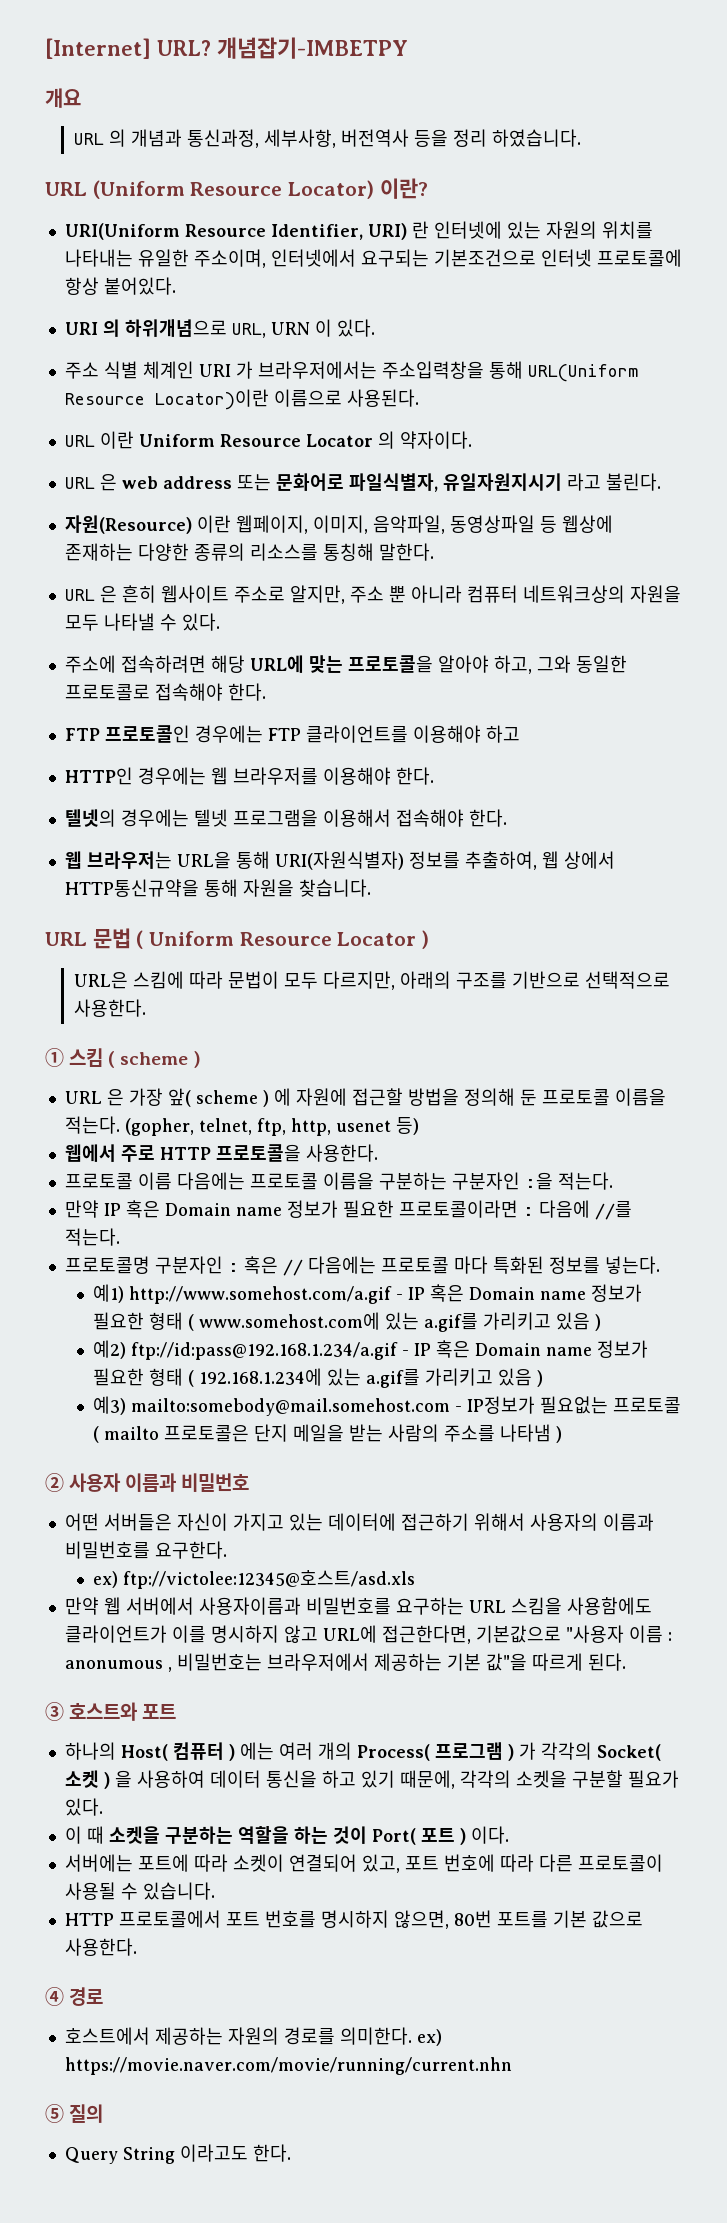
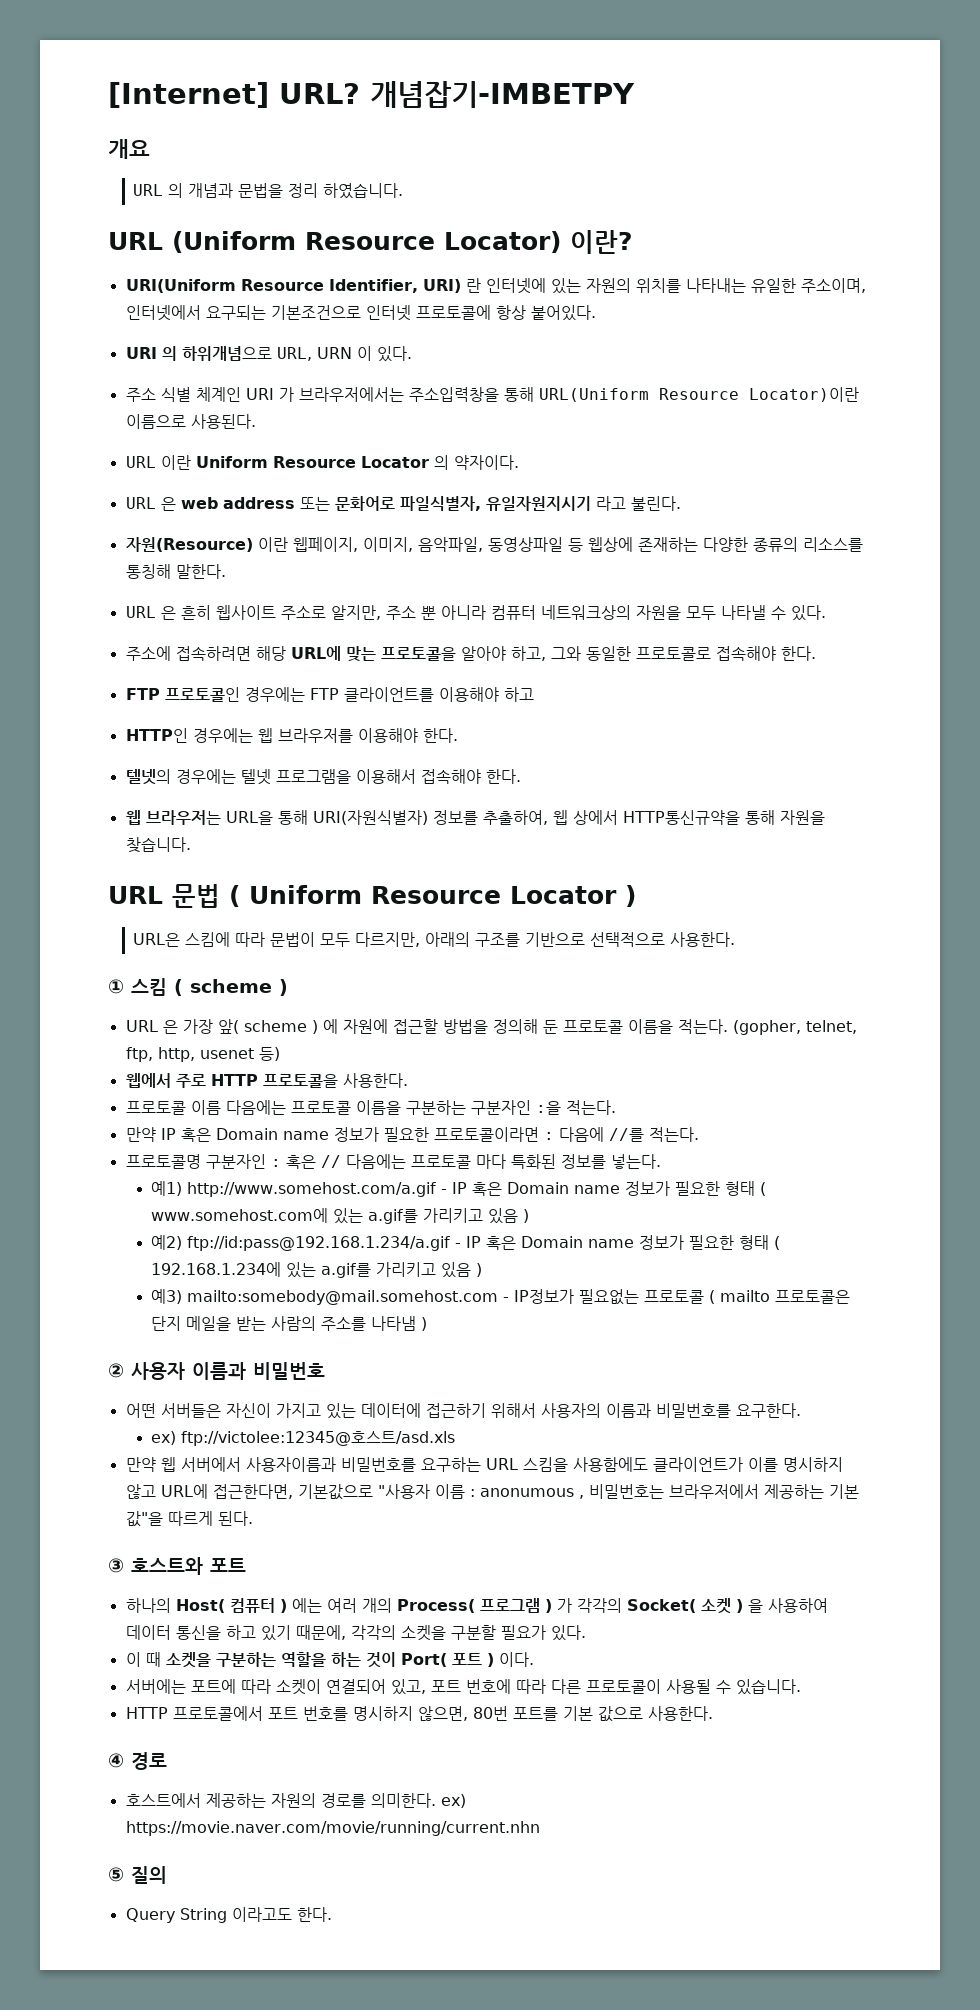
[186,129,448,148] 통신과정, 세부사항, 버전역사 등을 -> [238,183,284,198] 문법을

